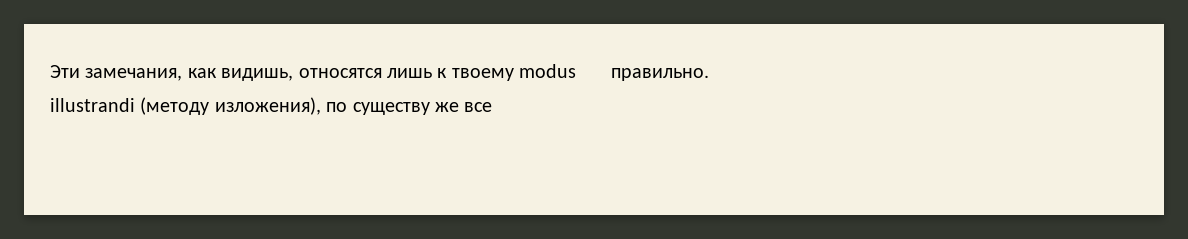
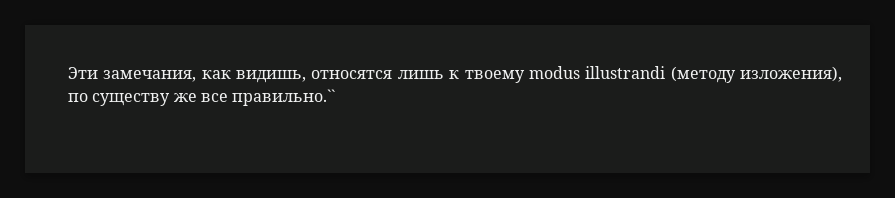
[611,68,709,81] правильно. -> [232,89,336,106] правильно.``

